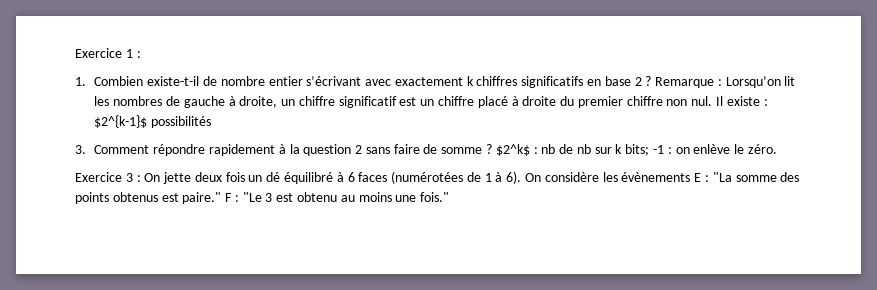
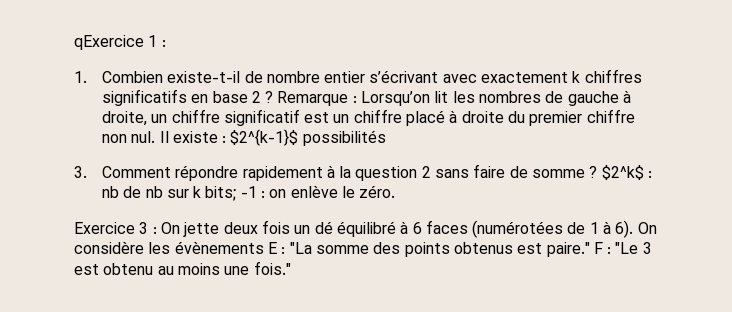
[75,48,122,58] Exercice -> [74,35,144,50] qExercice

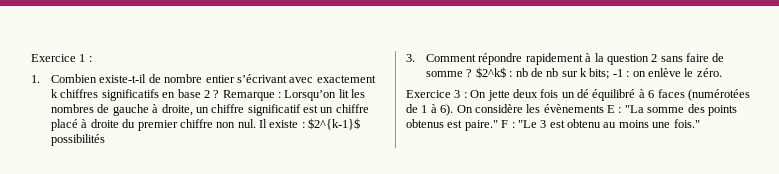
[74,35,144,50] qExercice -> [31,54,76,62] Exercice

